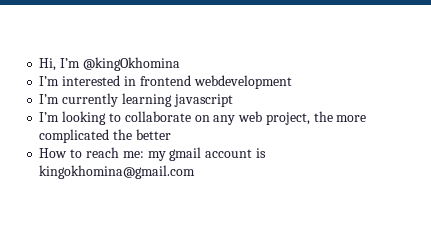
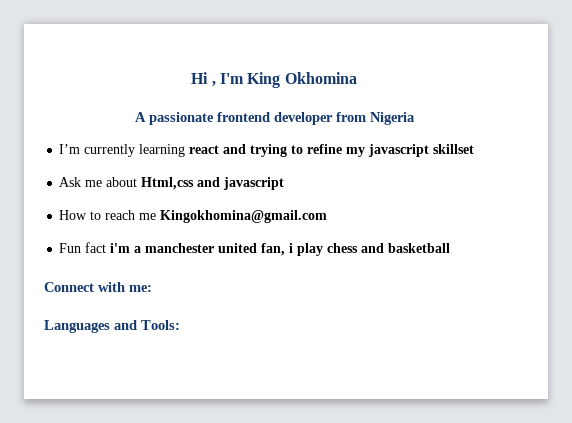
[39,57,180,71] [39,75,292,89] [39,93,233,107] [39,111,367,125] [39,129,171,143] [39,147,266,161] [39,165,196,179] Hi, I’m @kingOkhomina // I’m interested in frontend webdevelopment // I’m currently learning javascript // I’m looking to collaborate on any web project, the more complicated the better // How to reach me: my gmail account is kingokhomina@gmail.com -> [191,72,357,88] [134,112,415,125] [59,144,475,157] [59,177,285,190] [59,210,328,223] [59,242,451,256] [44,282,152,292] [44,320,180,333] Hi , I'm King Okhomina // A passionate frontend developer from Nigeria // I’m currently learning react and trying to refine my javascript skillset // Ask me about Html,css and javascript // How to reach me Kingokhomina@gmail.com // Fun fact i'm a manchester united fan, i play chess and basketball // Connect with me: // Languages and Tools:

